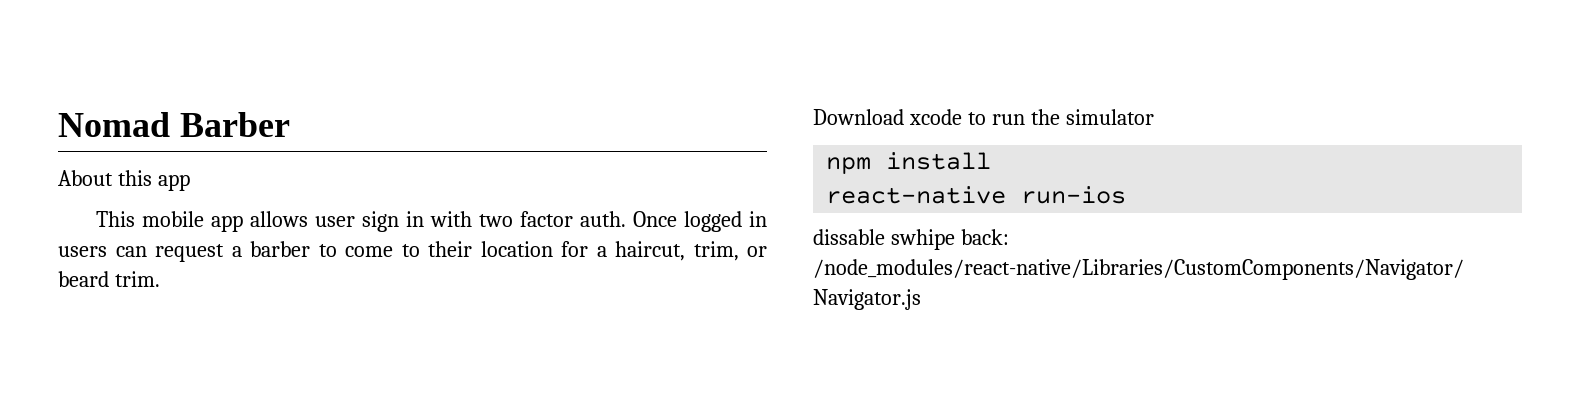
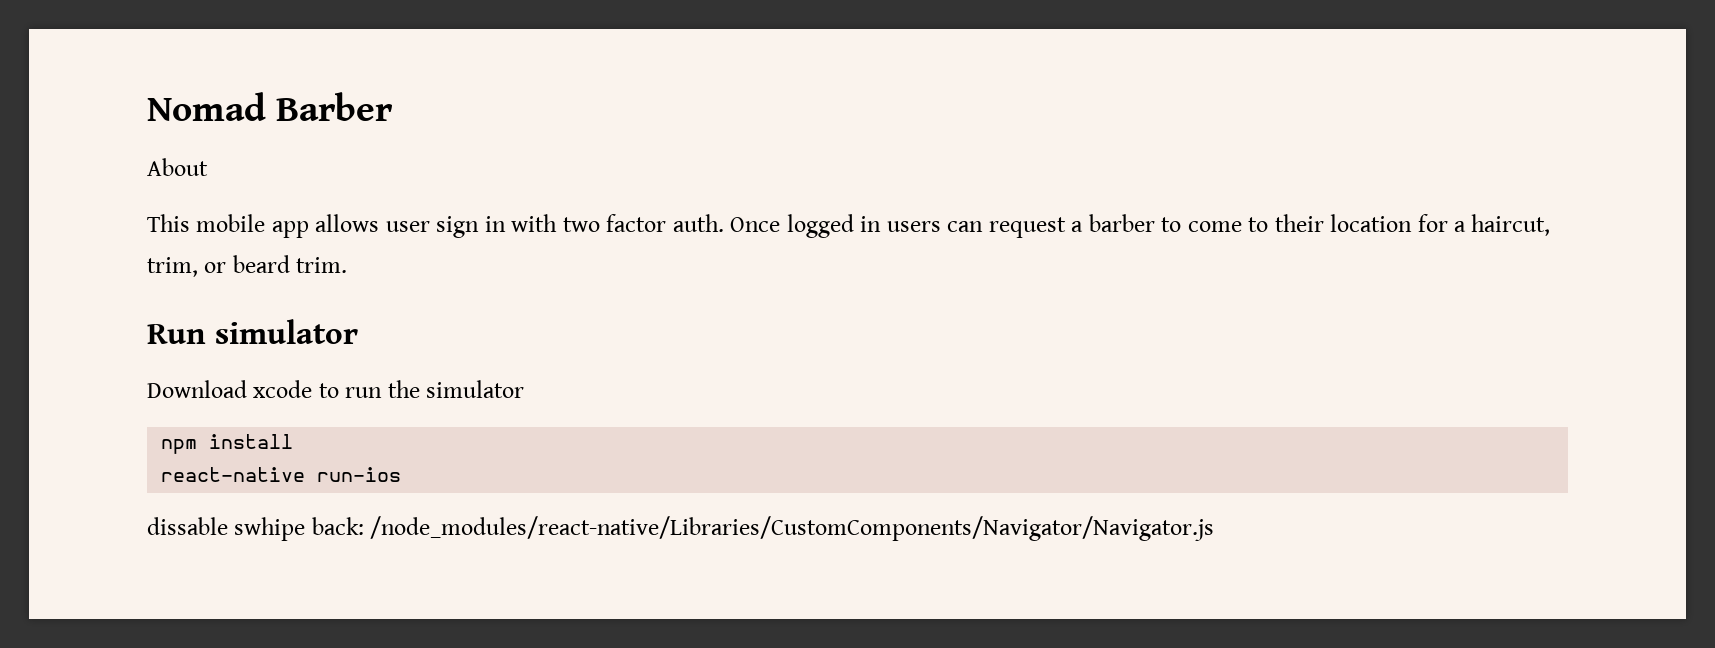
[117,170,190,191] this app -> (208, 167) none
(160, 279) none -> [147,319,358,344] // Run simulator

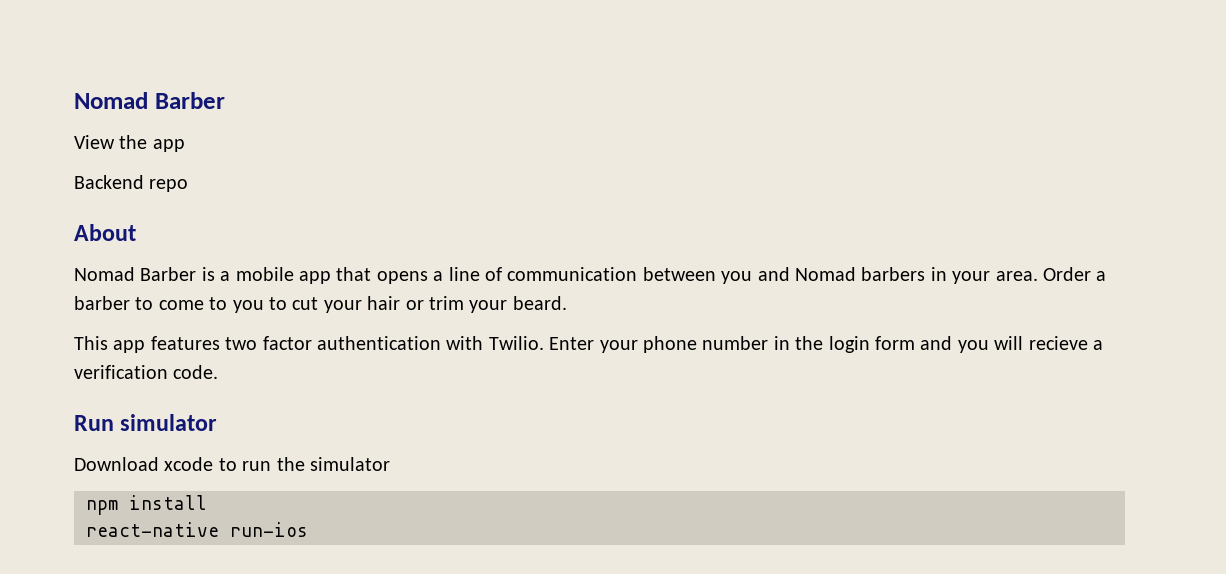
[147,158,208,176] [147,214,1066,238] About // This mobile app allows user sign in with two factor auth. Once logged in users can request -> [74,135,185,152] [74,175,189,192] [74,224,136,241] [74,267,1091,284] View the app // Backend repo // About // Nomad Barber is a mobile app that opens a line of communication between you and Nomad barbers in your area. Order
[1274,214,1551,236] [147,255,348,277] their location for a haircut, trim, or beard trim. -> [232,296,567,313] [74,336,1103,353] [74,365,219,379] you to cut your hair or trim your beard. // This app features two factor authentication with Twilio. Enter your phone number in the login form and you will recieve a verification code.
[147,516,1215,541] // dissable swhipe back: /node_modules/react-native/Libraries/CustomComponents/Navigator/Navigator.js -> (308, 529) none

